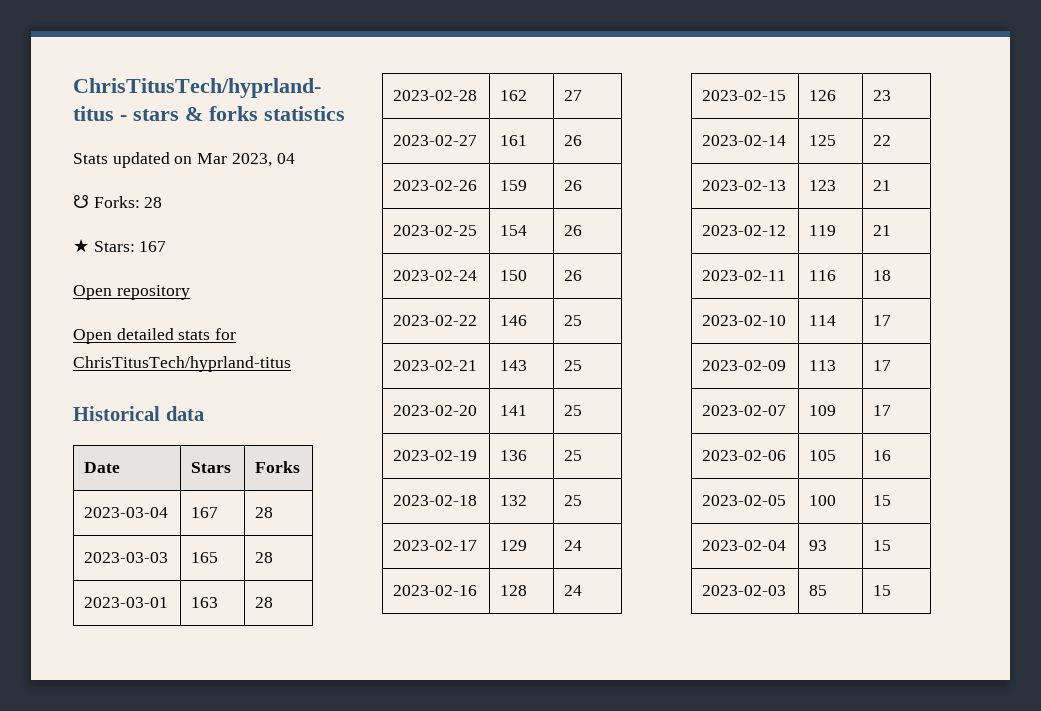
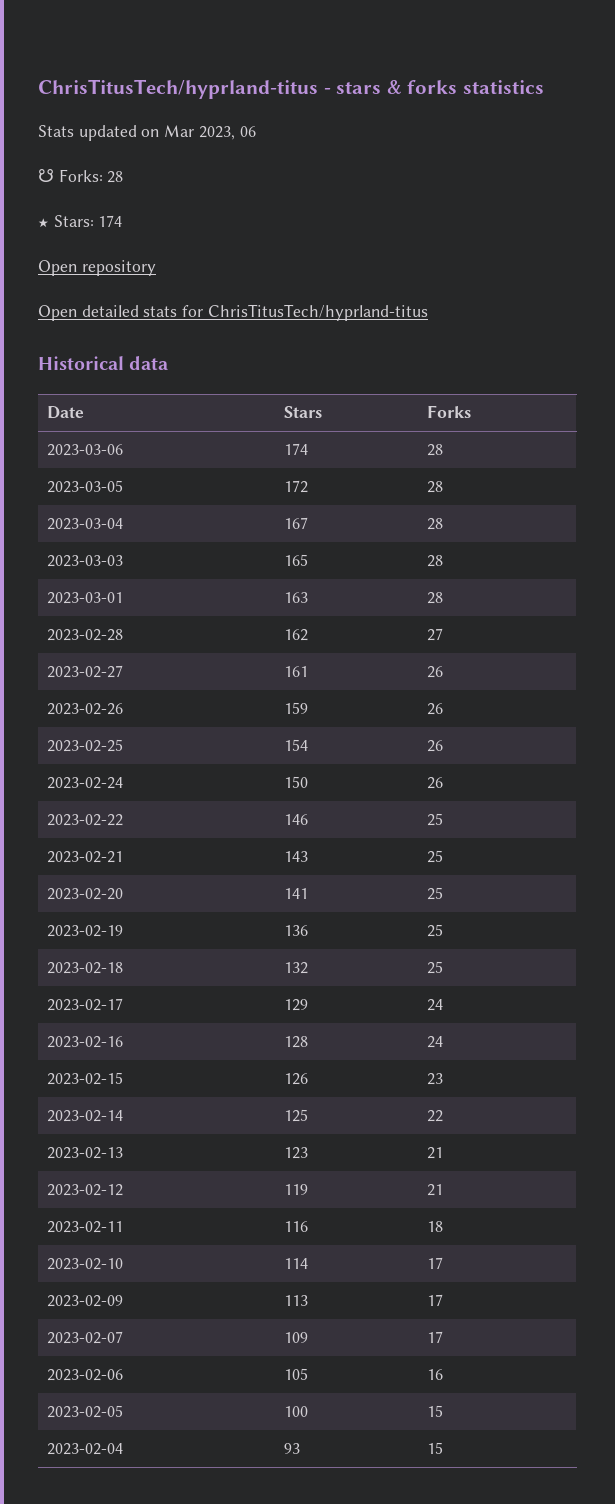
[276,153,295,164] 04 -> [239,126,256,137] 06
[139,241,167,252] 167 -> [98,215,123,227] 174
(301, 467) none -> [47,444,124,456] [284,443,309,455] [427,444,444,456] [47,480,124,493] [284,480,309,493] [427,481,444,493] // 2023-03-06 | 174 | 28 // 2023-03-05 | 172 | 28
[702,585,787,596] [809,585,828,596] [873,585,892,596] // 2023-02-03 | 85 | 15 -> (444, 1448) none

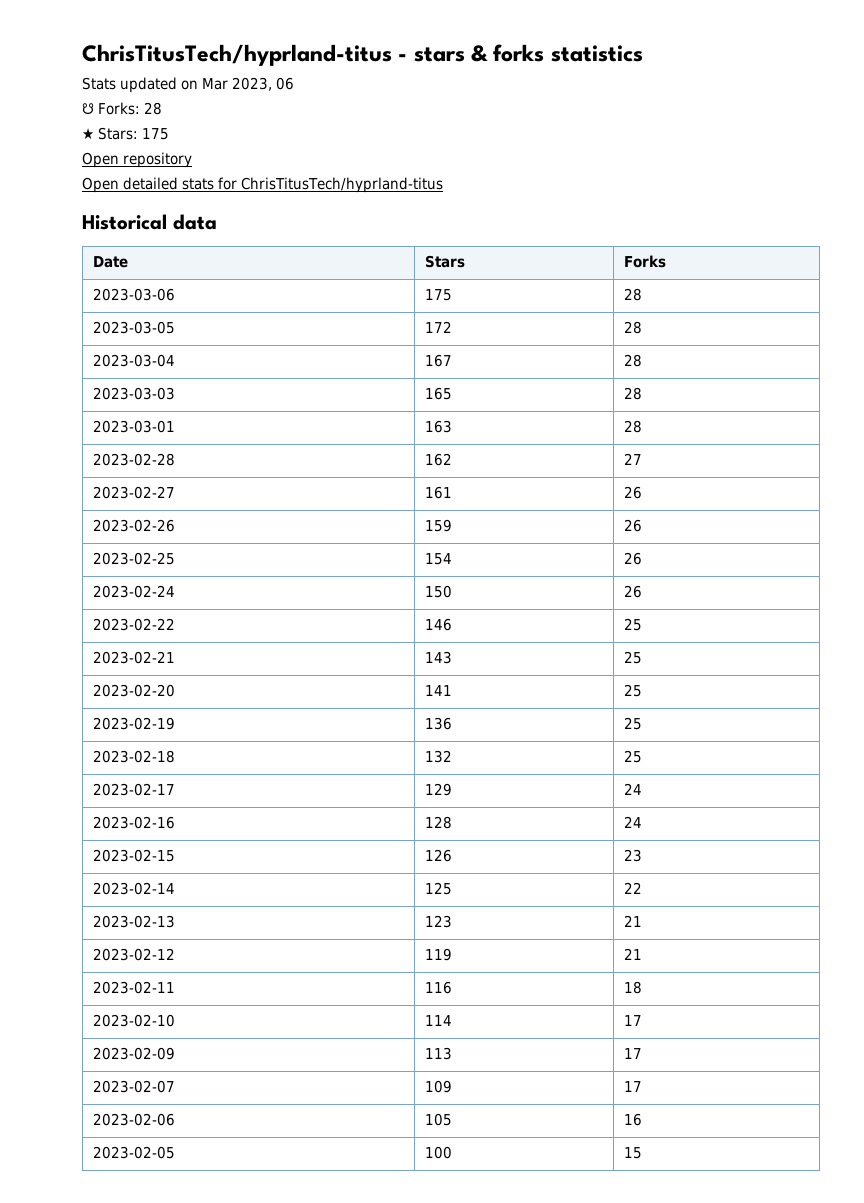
[98,215,123,227] 174 -> [142,128,170,140] 175
[284,443,309,455] 174 -> [424,289,452,301] 175
[47,1443,124,1455] [284,1443,301,1454] [427,1442,444,1454] // 2023-02-04 | 93 | 15 -> (642, 1153) none

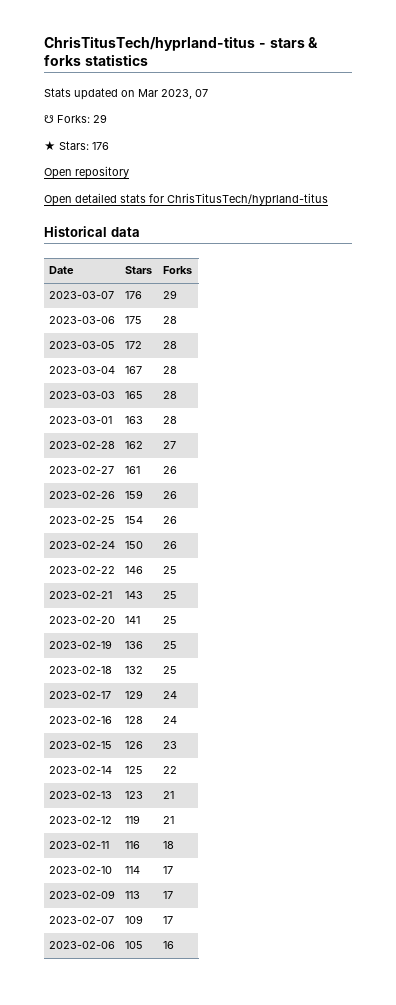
[276,77,295,90] 06 -> [195,89,208,97] 07
[144,102,163,115] 28 -> [93,114,107,123] 29
[142,128,170,140] 175 -> [92,142,109,150] 176
(666, 261) none -> [48,291,114,299] [124,291,142,299] [162,290,177,299] // 2023-03-07 | 176 | 29
[92,1146,175,1159] [424,1146,452,1159] [623,1147,642,1159] // 2023-02-05 | 100 | 15 -> (174, 945) none

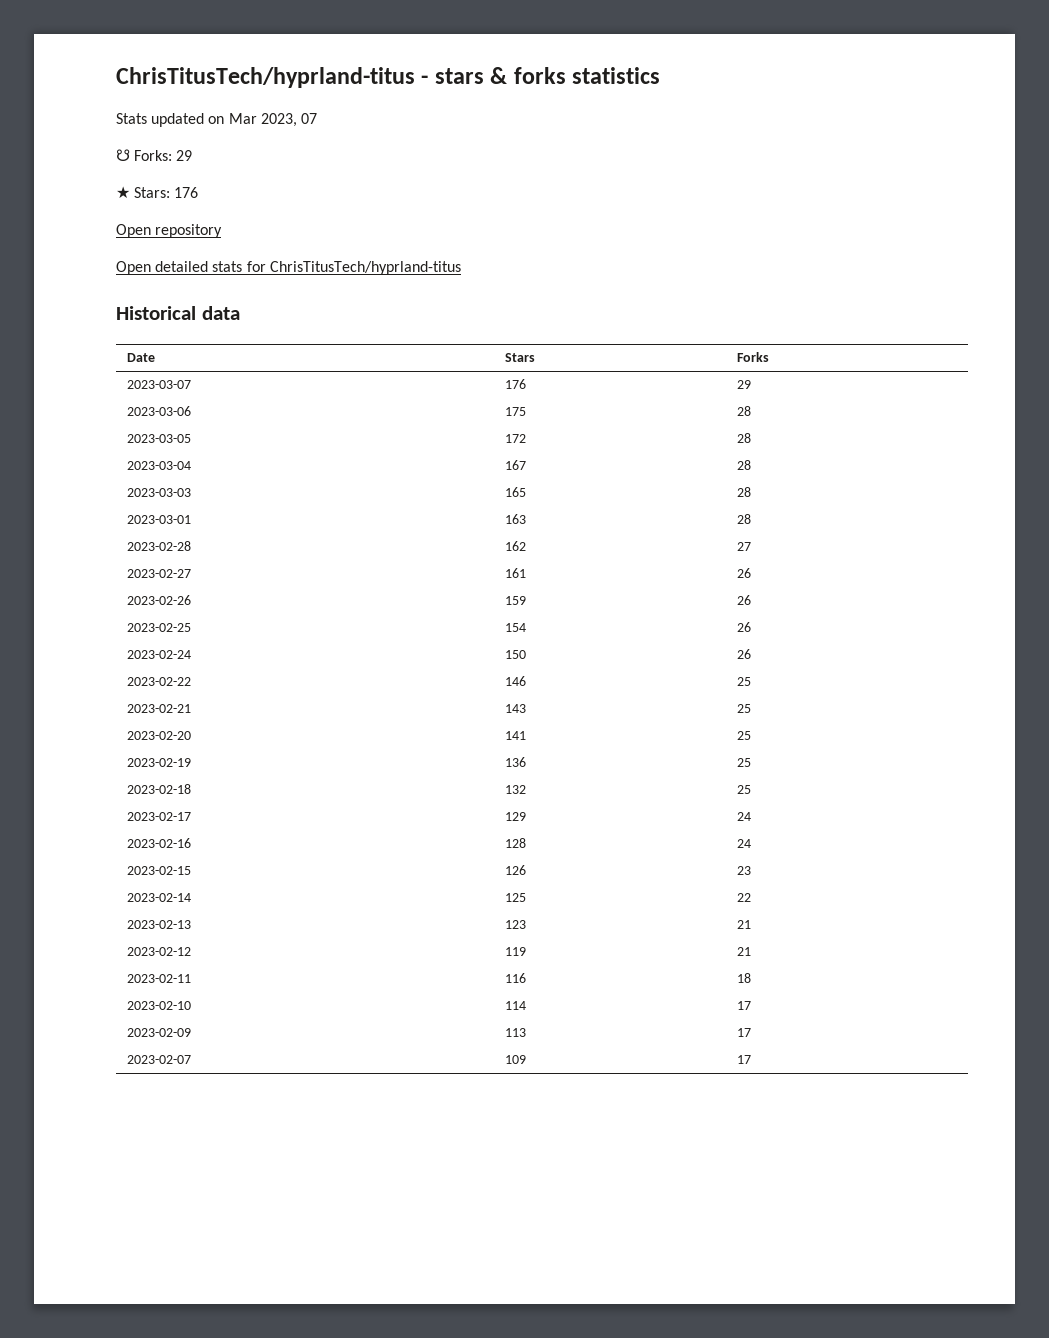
[48,941,115,949] [124,941,143,949] [162,941,174,949] // 2023-02-06 | 105 | 16 -> (752, 1059) none

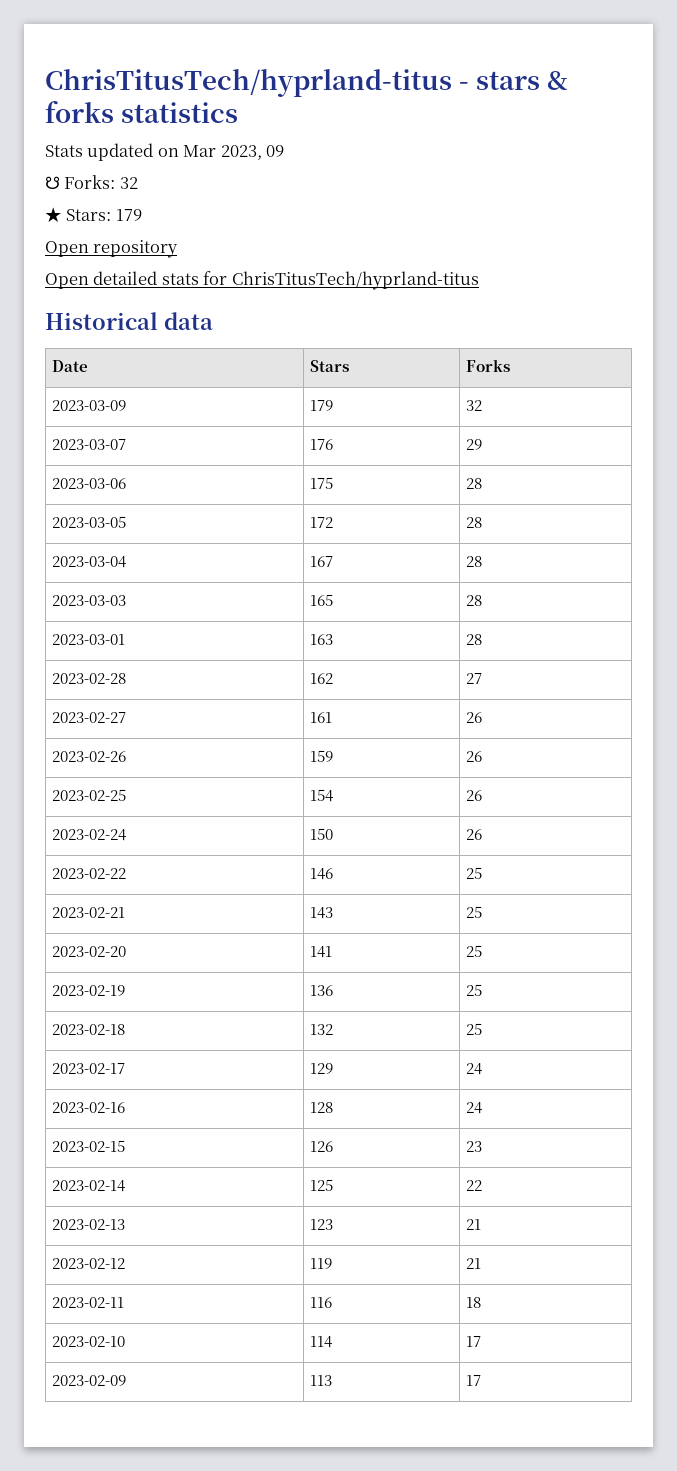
[300,113,317,124] 07 -> [266,145,285,157] 09
[176,150,193,161] 29 -> [119,177,138,189] 32
[174,187,199,198] 176 -> [115,209,142,221] 179
(770, 357) none -> [52,400,127,411] [310,400,334,411] [466,400,483,411] // 2023-03-09 | 179 | 32
[127,1055,192,1064] [505,1055,527,1064] [737,1055,752,1064] // 2023-02-07 | 109 | 17 -> (482, 1380) none

